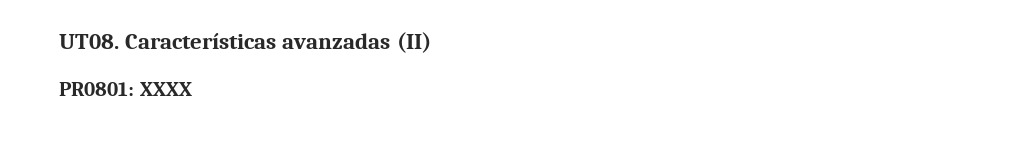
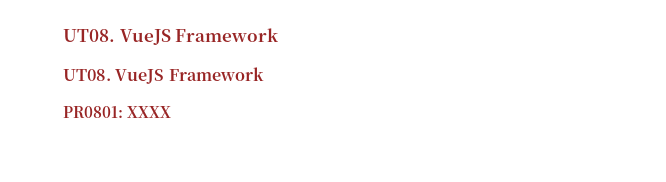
[59,32,431,53] UT08. Características avanzadas (II) -> [63,28,279,45] [63,67,264,84] UT08. VueJS Framework // UT08. VueJS Framework

